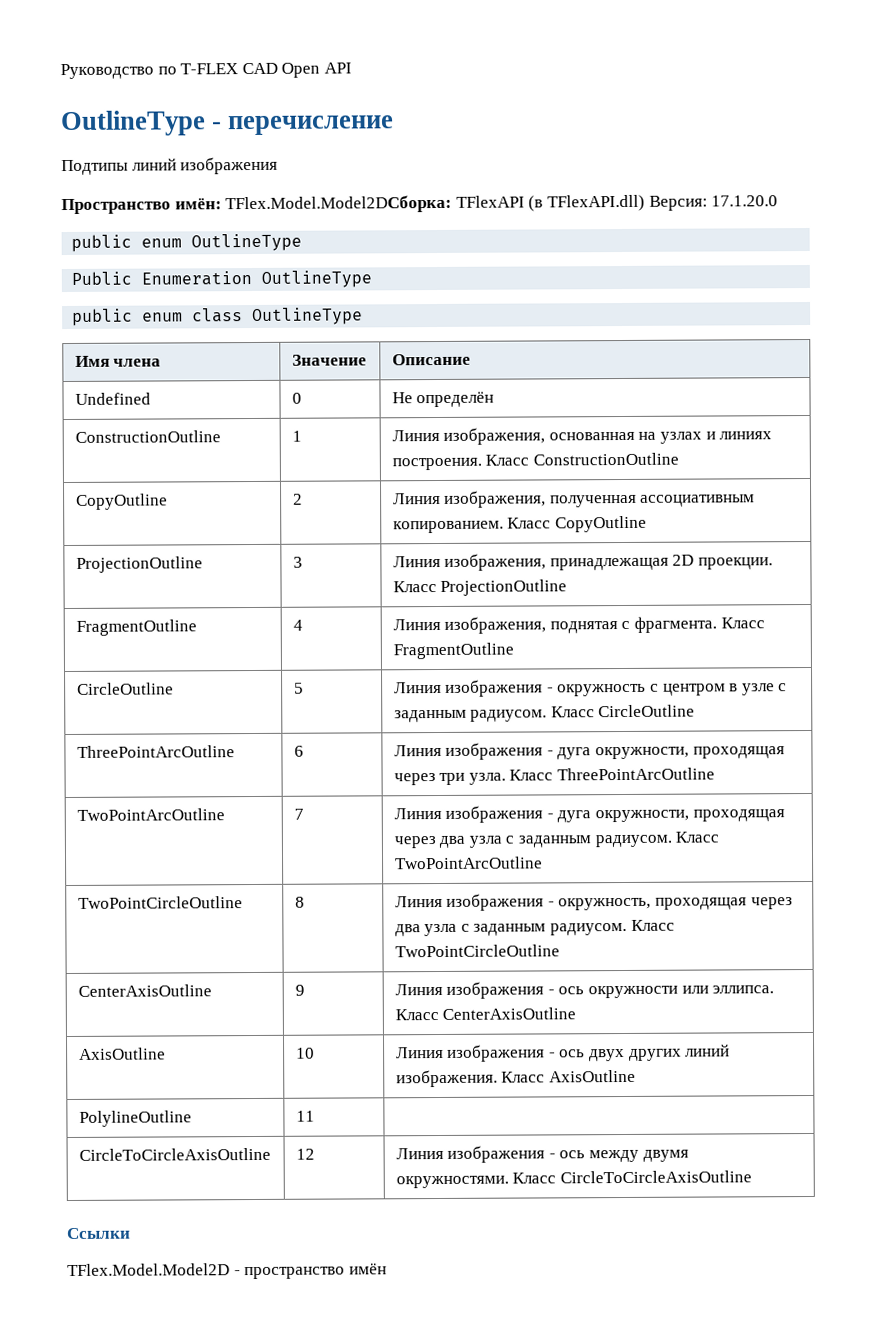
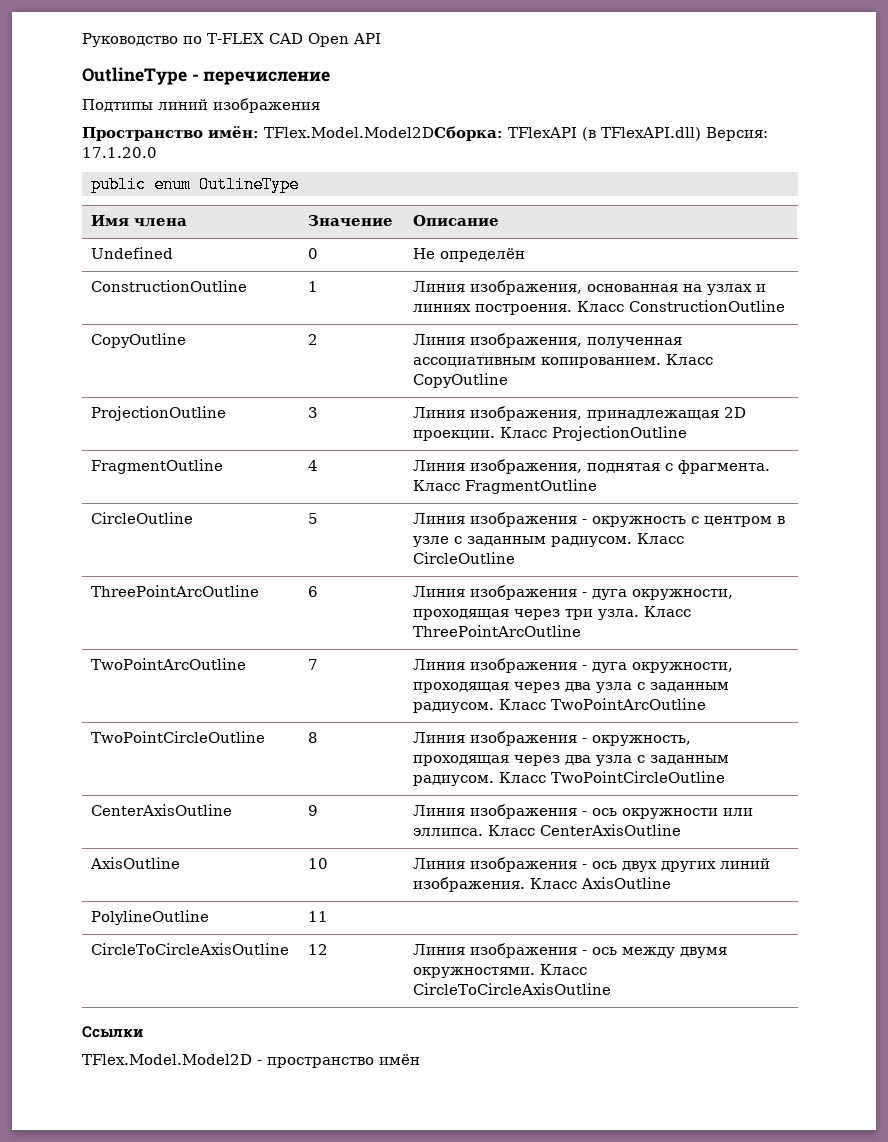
[71,270,373,288] [72,307,364,326] // Public Enumeration OutlineType // public enum class OutlineType -> (299, 184) none

